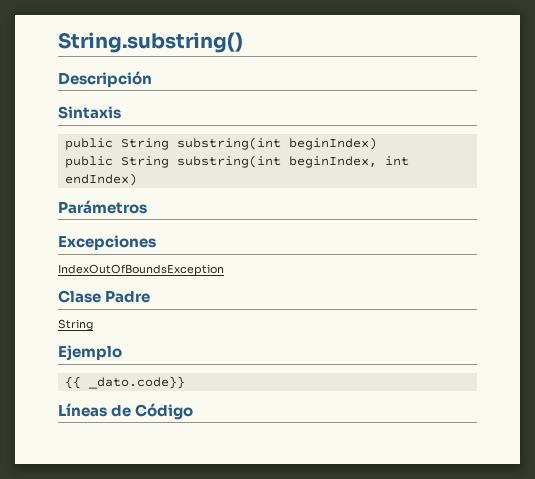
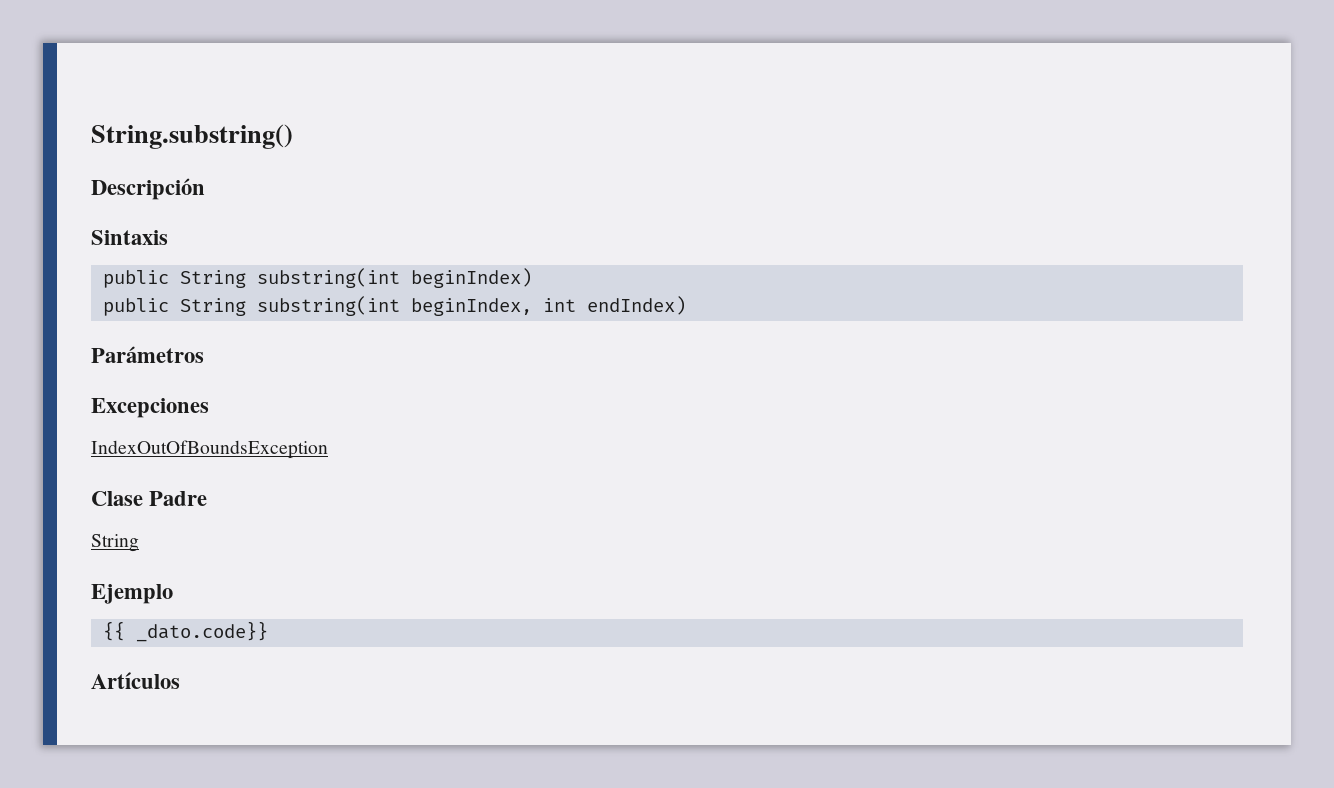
[58,403,194,420] Líneas de Código -> [91,672,180,689] Artículos

